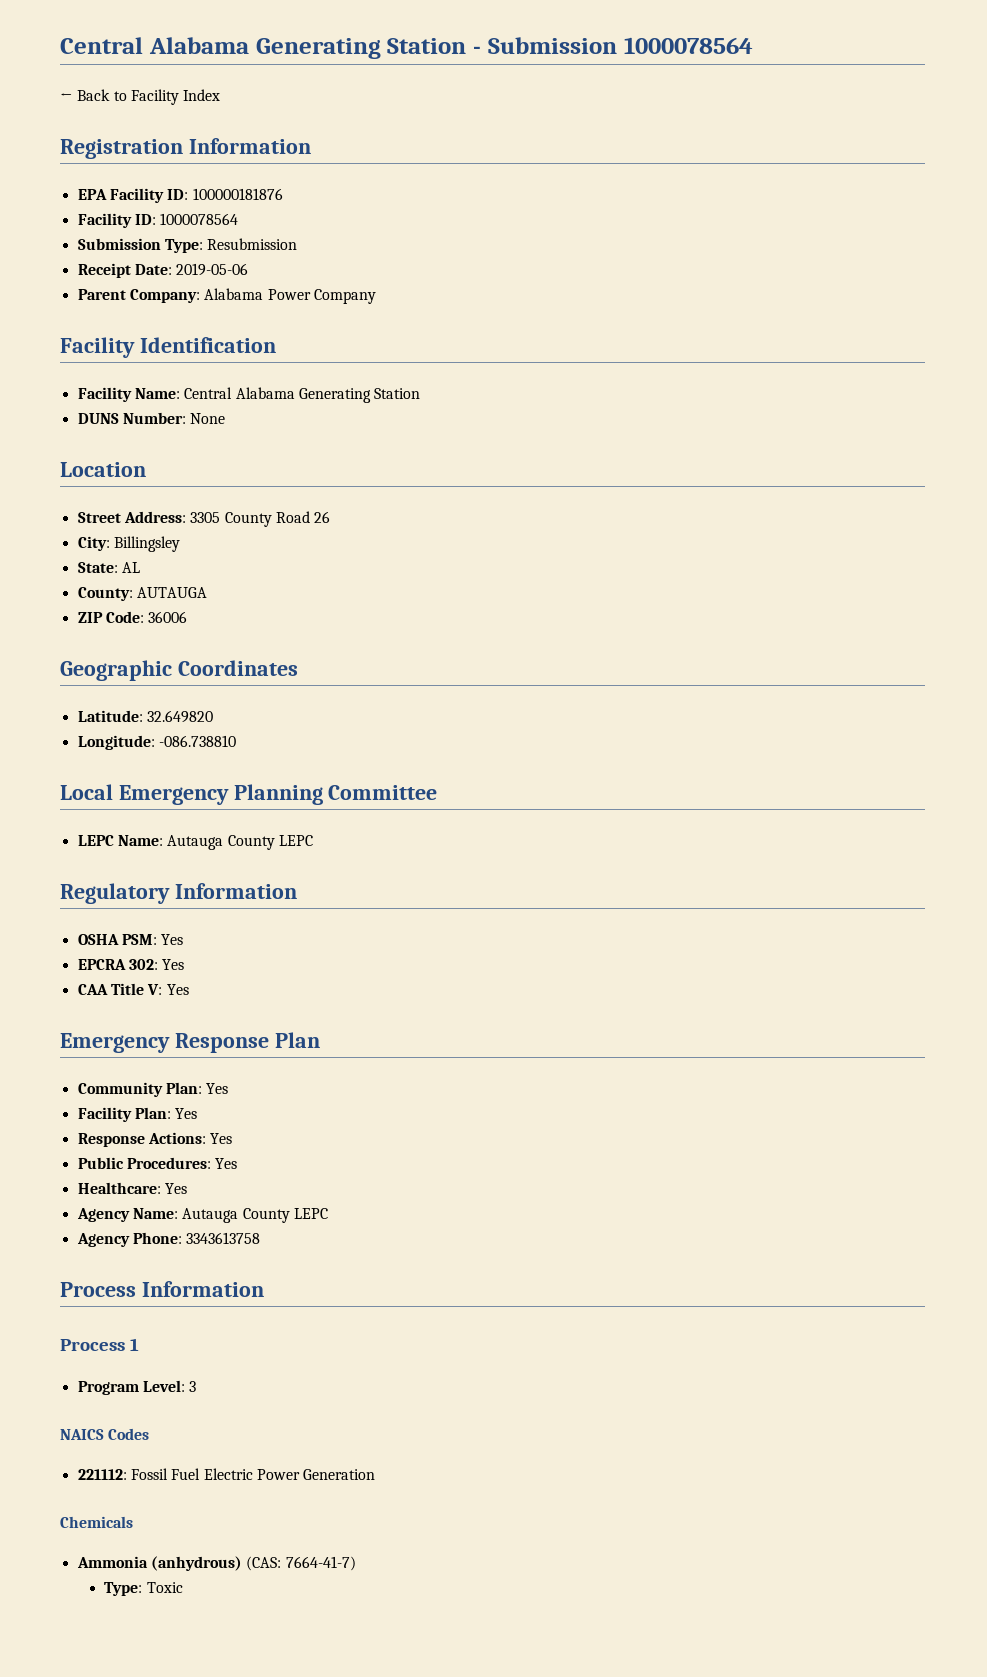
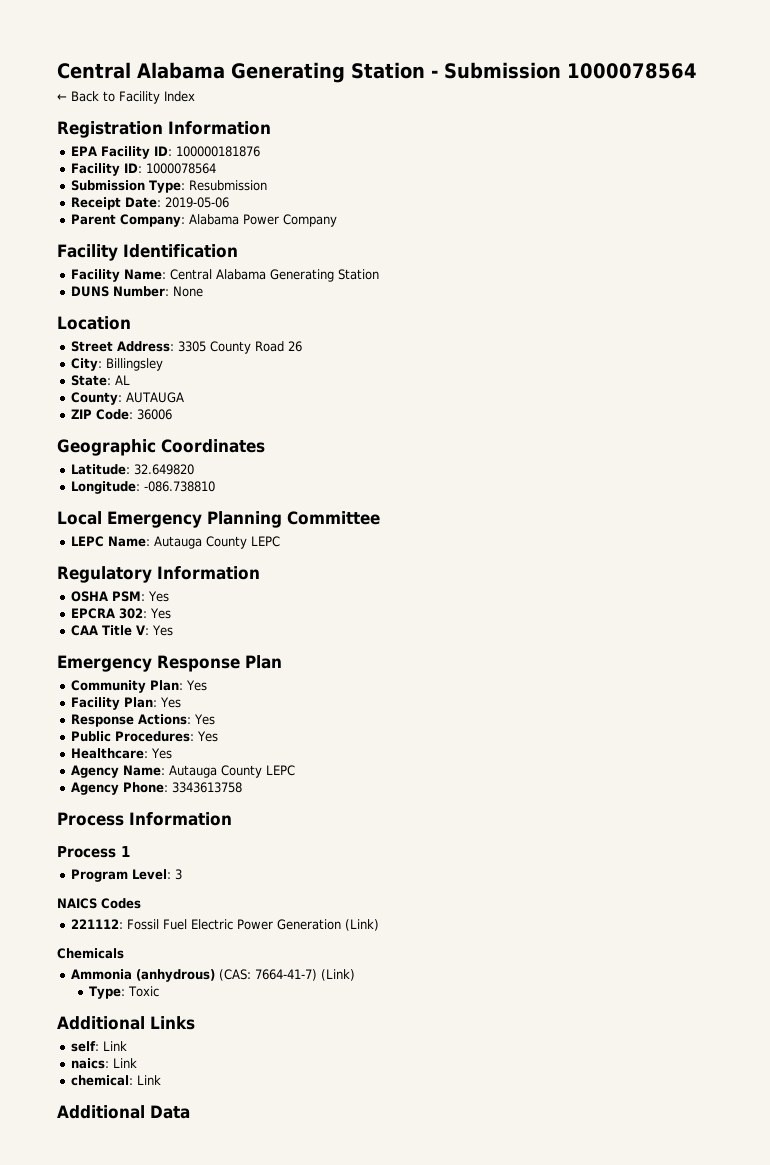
(376, 1474) none -> [344,919,379,931] (Link)
(356, 1563) none -> [320,969,355,981] (Link)
(183, 1587) none -> [57,1016,195,1030] [70,1041,127,1052] [70,1058,137,1069] [70,1075,161,1086] [57,1105,190,1119] // Additional Links // self: Link // naics: Link // chemical: Link // Additional Data

